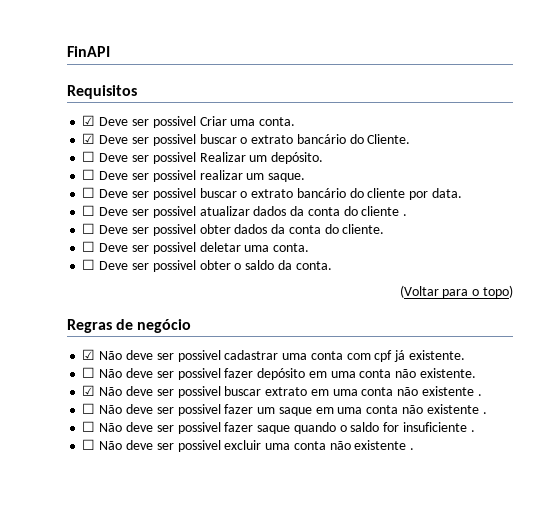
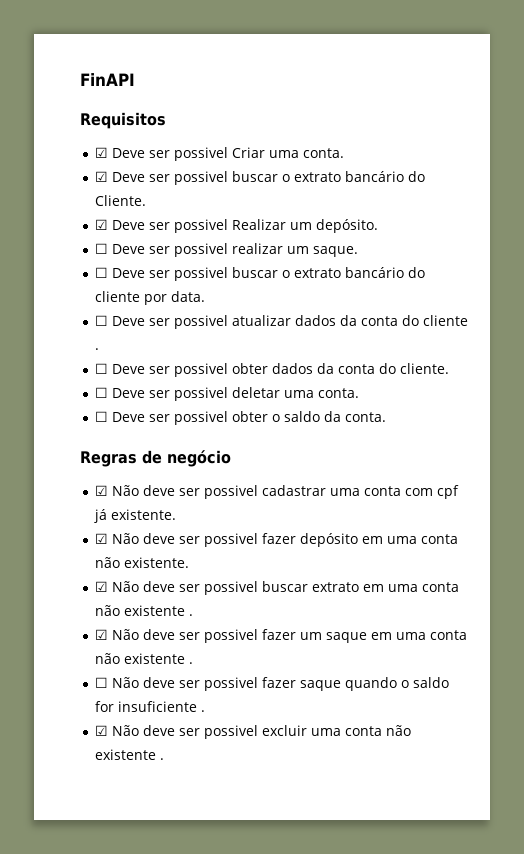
[82,151,96,162] ☐ -> [95,219,109,230] ☑
[399,285,513,298] // (Voltar para o topo) -> (387, 417) none
[82,367,96,378] ☐ -> [95,533,109,544] ☑
[82,403,96,414] ☐ -> [95,629,109,640] ☑
[82,439,96,450] ☐ -> [95,725,109,736] ☑

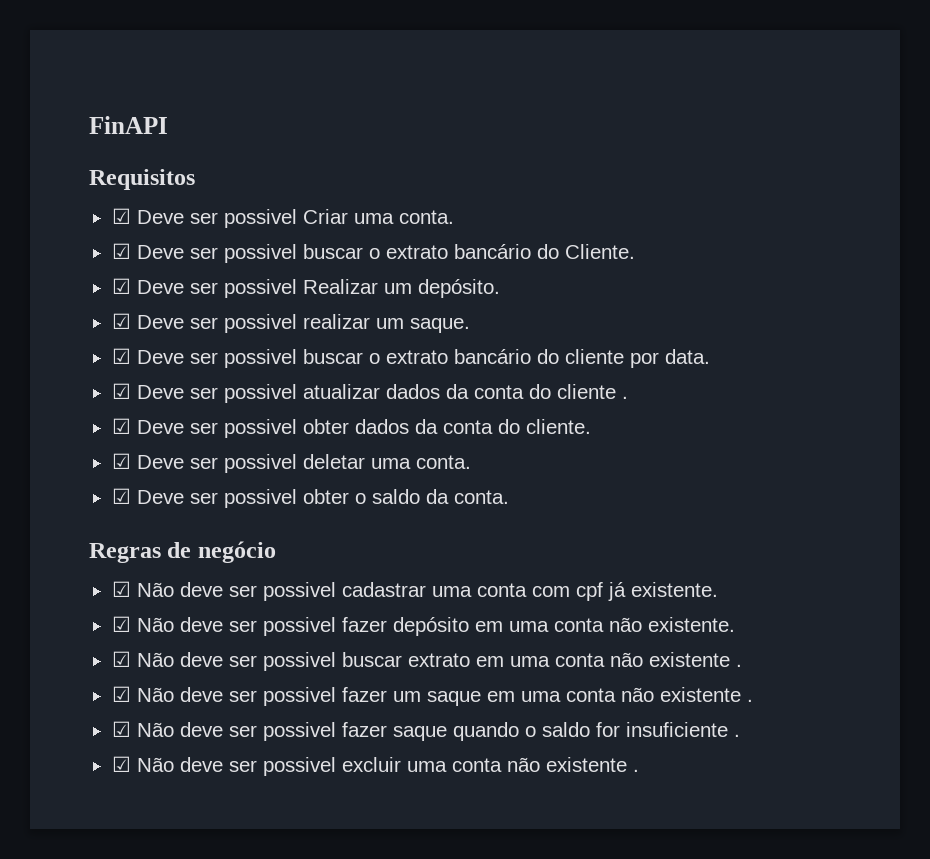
[95,243,109,254] ☐ -> [111,313,131,329] ☑
[95,267,109,278] ☐ -> [111,348,131,364] ☑
[95,315,109,326] ☐ -> [111,383,131,399] ☑
[95,363,109,374] ☐ -> [111,418,131,434] ☑
[95,387,109,398] ☐ -> [111,453,131,469] ☑
[95,411,109,422] ☐ -> [111,488,131,504] ☑
[95,677,109,688] ☐ -> [111,721,131,737] ☑

